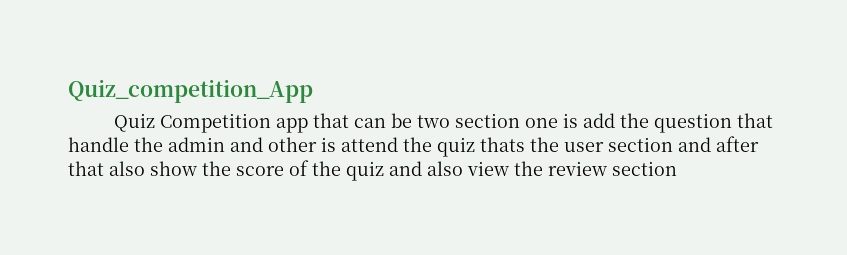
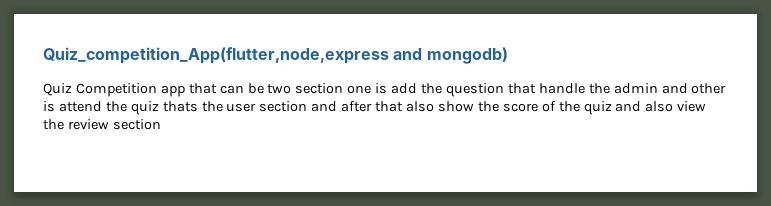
[68,79,313,103] Quiz_competition_App -> [43,47,508,64] Quiz_competition_App(flutter,node,express and mongodb)

